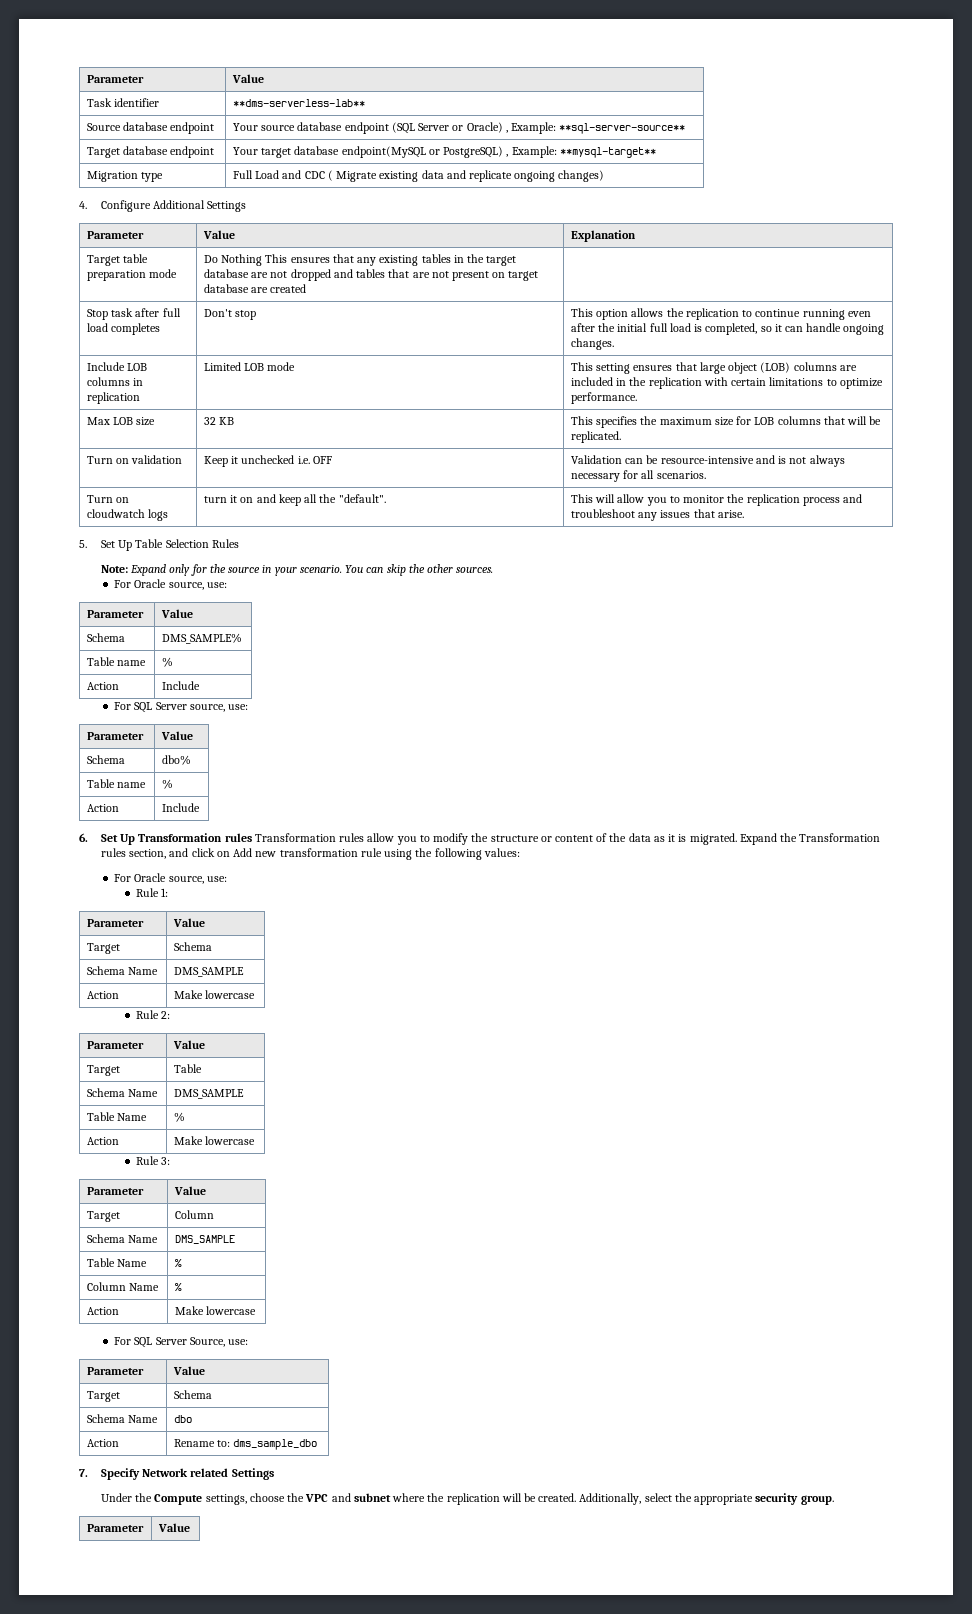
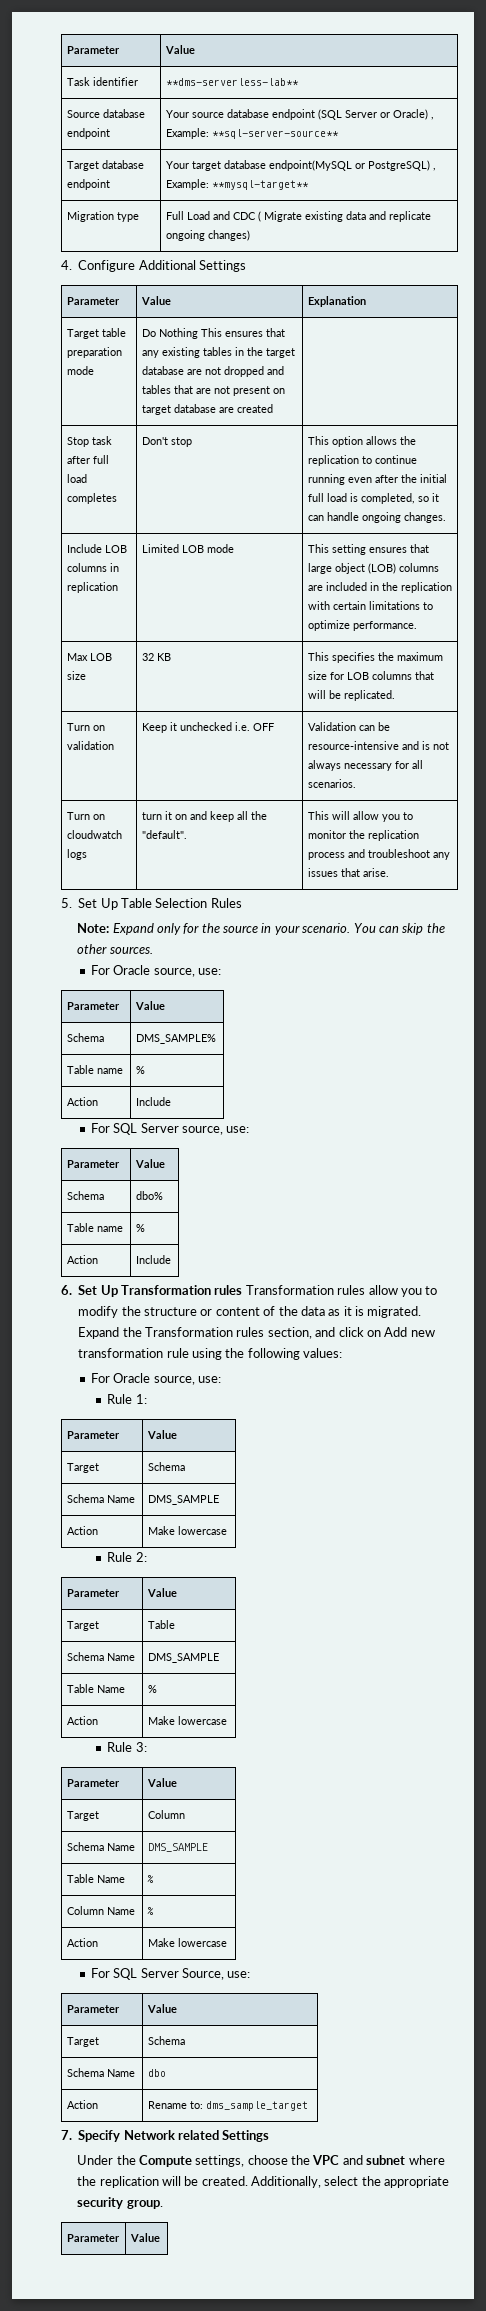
[233,1439,318,1450] dms_sample_dbo -> [205,2101,308,2111] dms_sample_target

